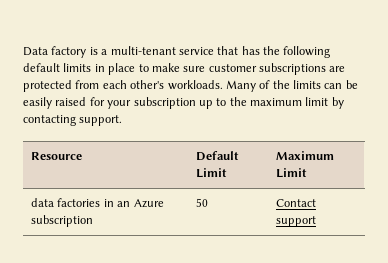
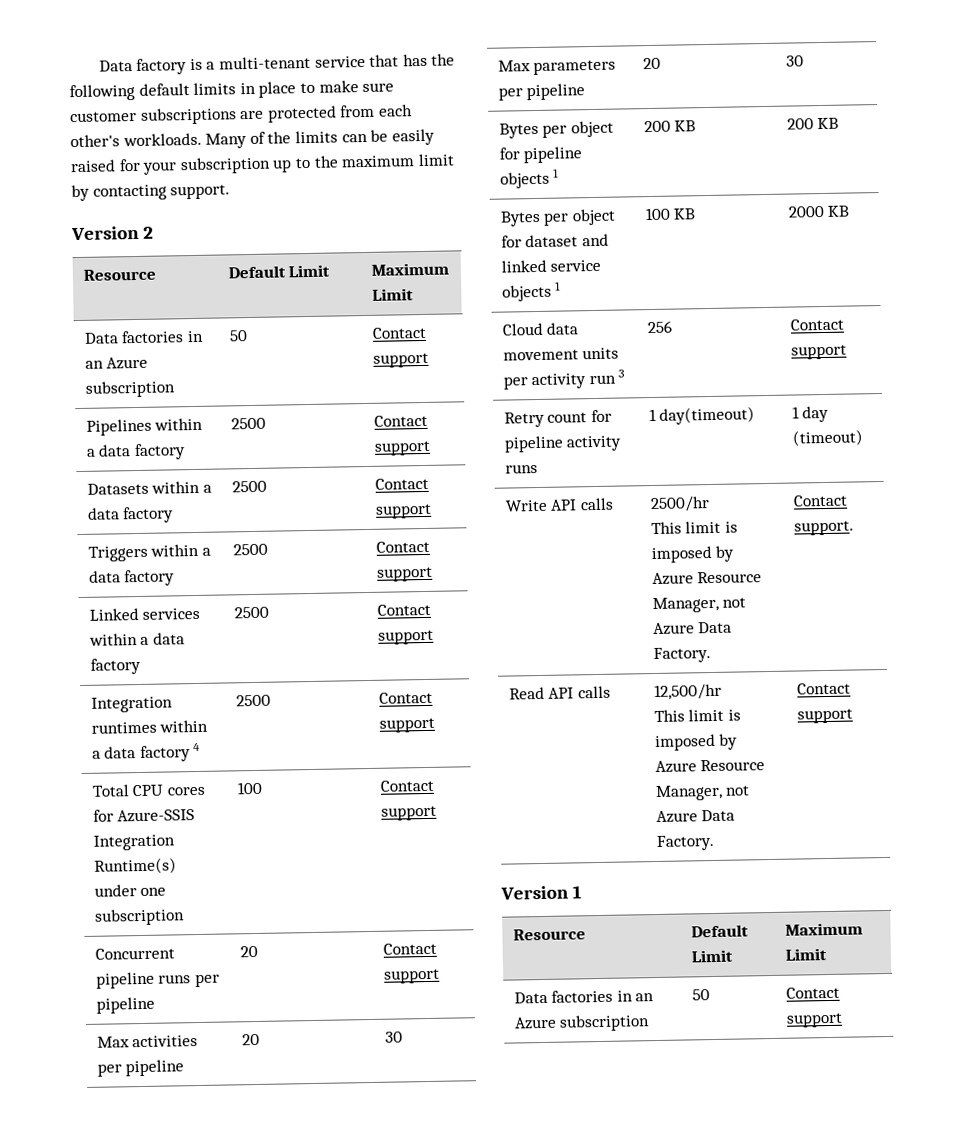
[31,152,83,160] [196,151,240,161] [196,168,228,178] [276,151,335,160] [276,168,308,178] [31,198,164,208] [31,215,94,227] [196,198,209,207] [276,199,317,207] [276,216,317,227] // Resource | Default Limit | Maximum Limit // data factories in an Azure subscription | 50 | Contact support -> [71,225,155,241] [82,268,156,281] [227,264,331,279] [370,262,449,276] [371,288,414,301] [83,330,204,344] [84,356,149,370] [84,380,176,398] [228,330,248,342] [371,326,427,339] [372,352,429,368] [85,417,204,436] [85,443,186,461] [230,417,266,430] [373,414,428,427] [373,440,431,456] [86,480,212,495] [86,506,175,524] [231,480,267,493] [374,477,429,490] [374,503,432,519] [87,543,211,562] [88,569,176,587] [232,543,268,556] [375,540,430,553] [376,566,433,582] [88,607,201,621] [88,632,185,646] [89,657,141,675] [233,606,269,619] [376,603,431,616] [377,629,434,645] [90,696,173,713] [90,719,209,734] [91,742,201,763] [235,694,271,707] [378,691,433,704] [378,717,435,733] [91,784,205,797] [92,809,196,823] [92,834,175,851] [93,857,177,875] [93,884,167,897] [93,908,185,926] [236,781,262,795] [379,779,434,792] [380,805,437,821] [94,947,175,960] [95,971,220,989] [95,996,155,1014] [239,945,258,958] [382,942,437,955] [383,968,440,984] [96,1035,199,1048] [96,1059,185,1077] [241,1033,260,1046] [384,1031,403,1043] [497,59,617,76] [497,83,586,101] [642,57,661,70] [785,55,804,67] [498,120,614,139] [498,146,584,164] [499,168,560,189] [643,120,697,133] [786,117,840,130] [499,208,616,227] [500,233,609,248] [500,259,602,273] [501,281,562,302] [644,207,697,221] [787,205,851,218] [501,322,580,336] [502,347,620,361] [502,369,626,390] [646,320,672,334] [789,318,844,331] [790,344,847,360] [503,409,612,428] [503,435,623,453] [504,464,538,474] [648,406,756,425] [791,405,830,423] [791,429,863,447] [504,497,614,512] [649,496,710,513] [650,520,738,535] [650,545,736,564] [651,571,763,586] [651,596,747,614] [652,621,733,636] [652,647,711,664] [792,494,848,507] [793,520,854,536] [508,685,611,700] [653,683,722,701] [653,708,741,723] [654,733,739,752] [654,759,766,774] [654,784,751,802] [655,809,736,824] [655,834,715,851] [796,682,851,695] [796,708,853,724] [500,885,583,900] [512,928,586,941] [690,924,749,938] [690,949,733,963] [784,922,863,936] [784,948,827,961] [513,989,655,1004] [513,1014,651,1032] [691,989,710,1001] [785,986,840,999] [785,1012,843,1028] // Version 2 // Resource | Default Limit | Maximum Limit // Data factories in an Azure subscription | 50 | Contact support // Pipelines within a data factory | 2500 | Contact support // Datasets within a data factory | 2500 | Contact support // Triggers within a data factory | 2500 | Contact support // Linked services within a data factory | 2500 | Contact support // Integration runtimes within a data factory 4 | 2500 | Contact support // Total CPU cores for Azure-SSIS Integration Runtime(s) under one subscription | 100 | Contact support // Concurrent pipeline runs per pipeline | 20 | Contact support // Max activities per pipeline | 20 | 30 // Max parameters per pipeline | 20 | 30 // Bytes per object for pipeline objects 1 | 200 KB | 200 KB // Bytes per object for dataset and linked service objects 1 | 100 KB | 2000 KB // Cloud data movement units per activity run 3 | 256 | Contact support // Retry count for pipeline activity runs | 1 day(timeout) | 1 day (timeout) // Write API calls | 2500/hr // This limit is imposed by Azure Resource Manager, not Azure Data Factory. | Contact support. // Read API calls | 12,500/hr // This limit is imposed by Azure Resource Manager, not Azure Data Factory. | Contact support // Version 1 // Resource | Default Limit | Maximum Limit // Data factories in an Azure subscription | 50 | Contact support

